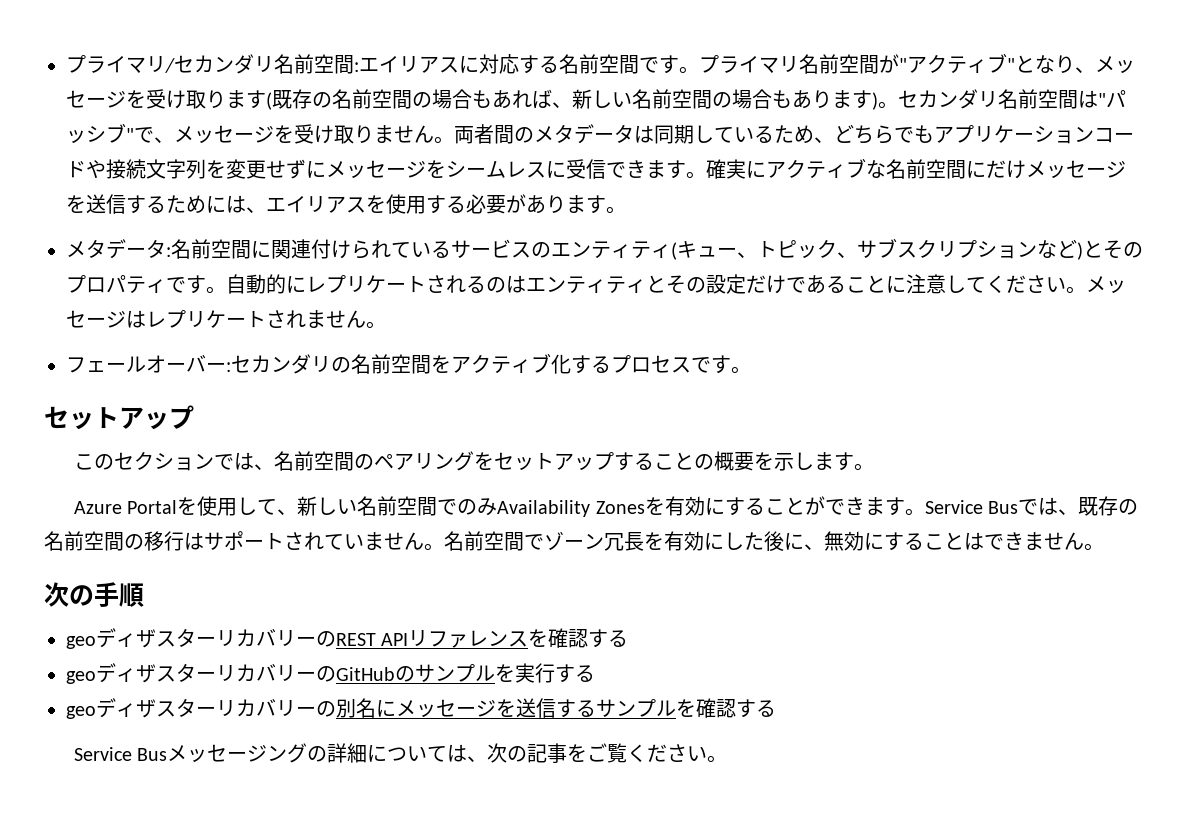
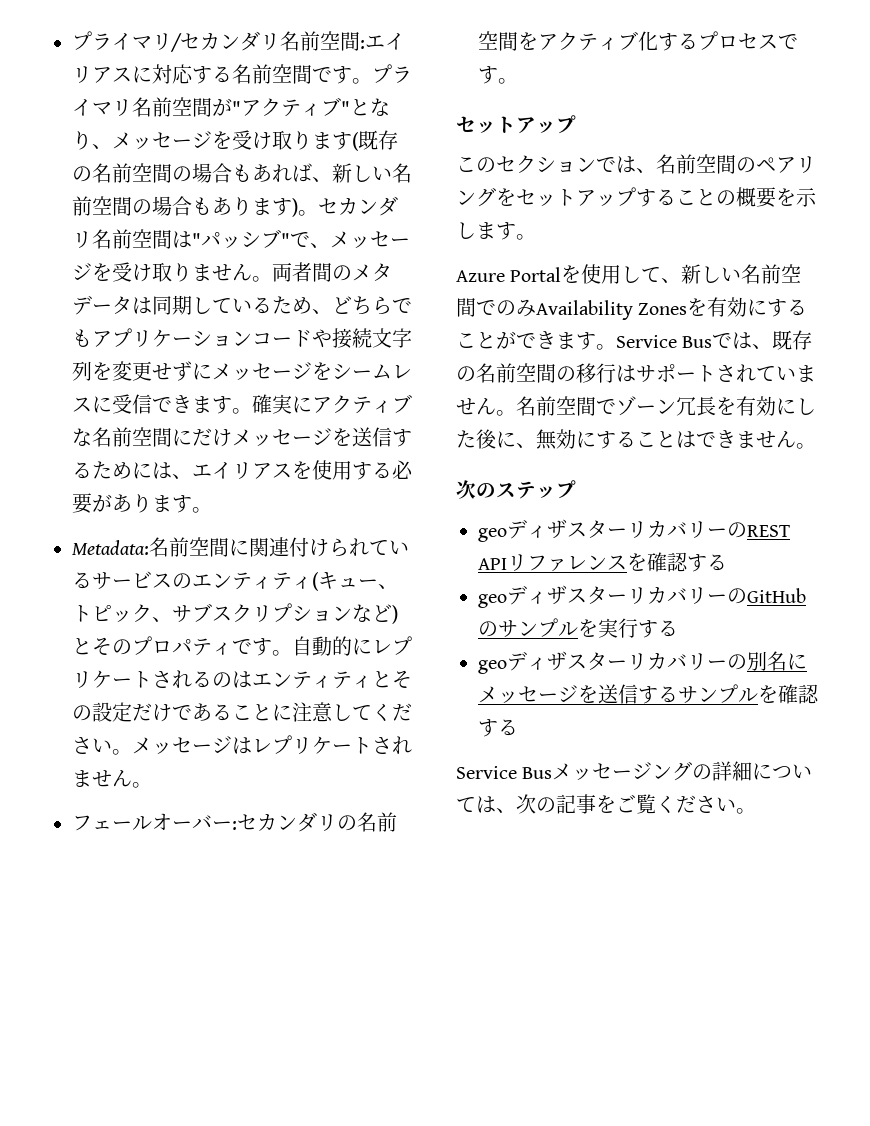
[66,239,171,259] メタデータ: -> [72,540,149,555] Metadata:
[94,582,144,607] 手順 -> [496,480,576,499] ステップ

